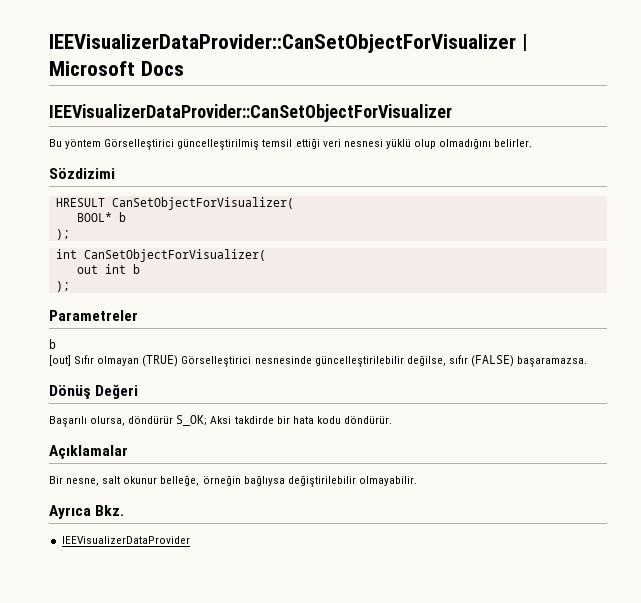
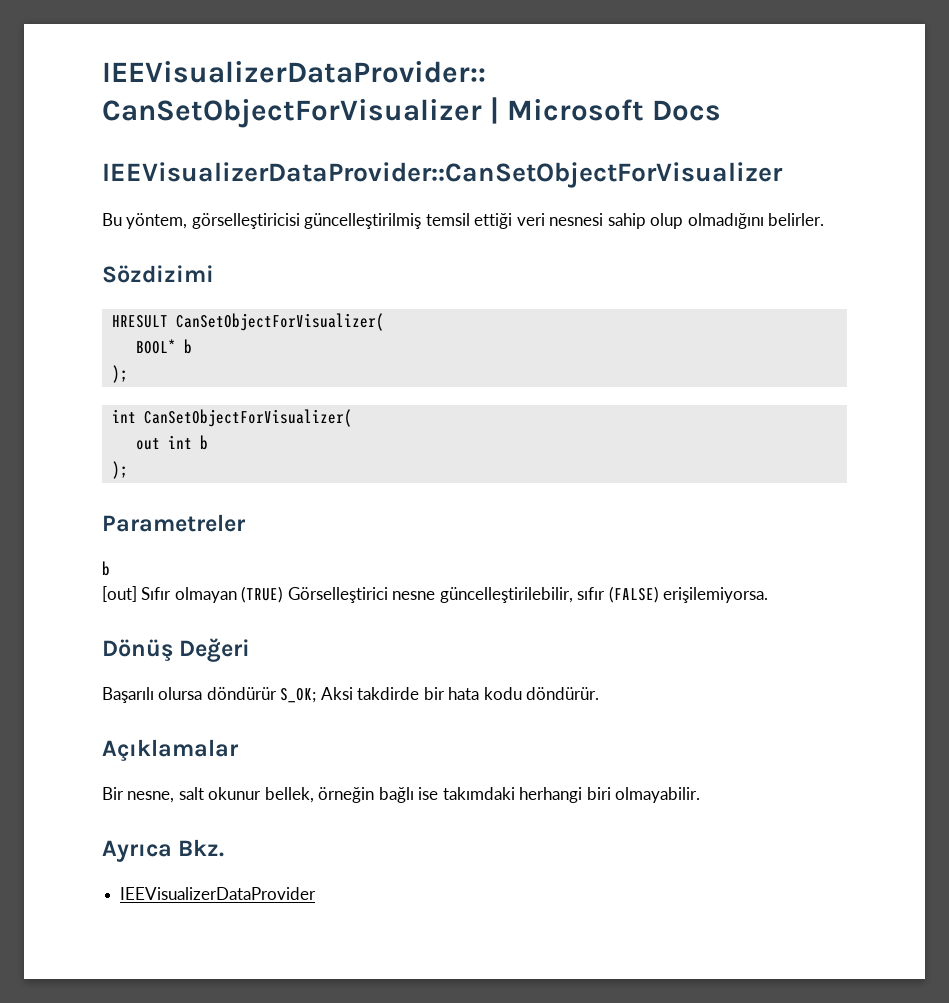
[65,139,175,150] yöntem Görselleştirici -> [126,213,300,229] yöntem, görselleştiricisi
[385,139,411,149] yüklü -> [607,213,646,229] sahip
[254,356,446,367] nesnesinde güncelleştirilebilir değilse, -> [392,587,573,603] nesne güncelleştirilebilir,
[517,356,588,367] başaramazsa. -> [663,587,769,603] erişilemiyorsa.
[90,416,126,426] olursa, -> [158,687,203,700] olursa
[160,476,356,487] belleğe, örneğin bağlıysa değiştirilebilir -> [264,787,611,803] bellek, örneğin bağlı ise takımdaki herhangi biri

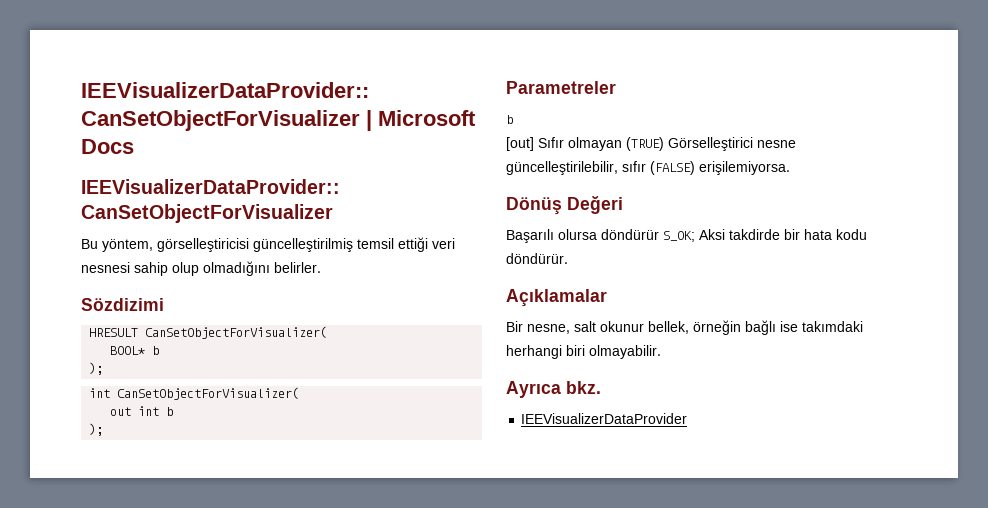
[178,839,225,857] Bkz. -> [566,381,601,394] bkz.

